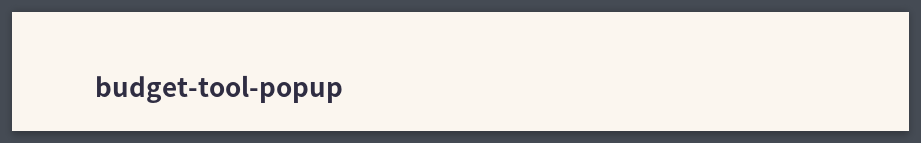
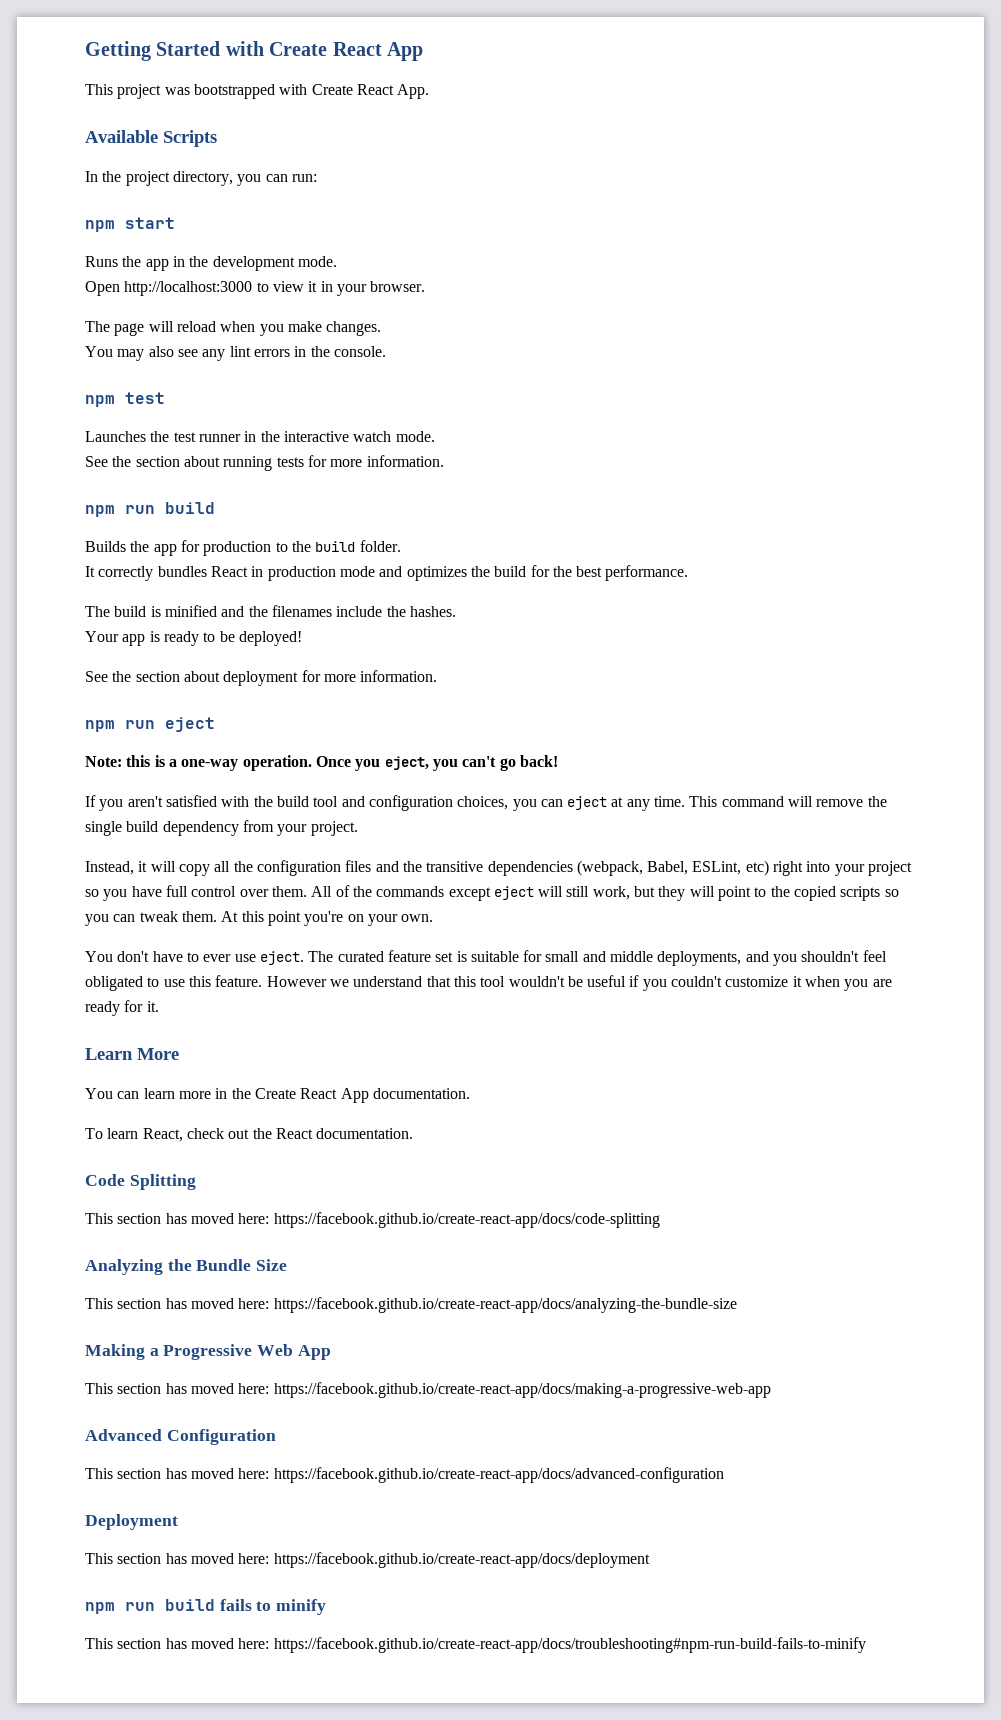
[95,75,343,103] budget-tool-popup -> [85,41,423,61] [85,84,430,99] [85,130,217,147] [85,171,317,186] [85,217,175,232] [85,256,337,271] [85,281,426,296] [85,321,382,336] [85,346,386,361] [85,392,165,407] [85,431,435,442] [85,455,444,471] [85,502,215,517] [85,540,401,556] [85,565,689,581] [85,605,456,617] [85,631,302,646] [85,670,438,686] [85,717,215,732] [85,755,558,771] [85,795,887,811] [85,820,358,836] [85,860,913,876] [85,885,899,901] [85,911,434,926] [85,950,887,966] [85,975,892,991] [85,1000,159,1016] [85,1048,179,1060] [85,1088,470,1103] [85,1128,414,1142] [85,1174,196,1190] [85,1212,660,1228] [85,1259,288,1275] [85,1297,737,1313] [85,1344,331,1360] [85,1382,771,1398] [85,1429,276,1445] [85,1467,724,1483] [85,1514,178,1530] [85,1552,650,1568] [85,1599,327,1615] [85,1637,866,1653] Getting Started with Create React App // This project was bootstrapped with Create React App. // Available Scripts // In the project directory, you can run: // npm start // Runs the app in the development mode. // Open http://localhost:3000 to view it in your browser. // The page will reload when you make changes. // You may also see any lint errors in the console. // npm test // Launches the test runner in the interactive watch mode. // See the section about running tests for more information. // npm run build // Builds the app for production to the build folder. // It correctly bundles React in production mode and optimizes the build for the best performance. // The build is minified and the filenames include the hashes. // Your app is ready to be deployed! // See the section about deployment for more information. // npm run eject // Note: this is a one-way operation. Once you eject, you can't go back! // If you aren't satisfied with the build tool and configuration choices, you can eject at any time. This command will remove the single build dependency from your project. // Instead, it will copy all the configuration files and the transitive dependencies (webpack, Babel, ESLint, etc) right into your project so you have full control over them. All of the commands except eject will still work, but they will point to the copied scripts so you can tweak them. At this point you're on your own. // You don't have to ever use eject. The curated feature set is suitable for small and middle deployments, and you shouldn't feel obligated to use this feature. However we understand that this tool wouldn't be useful if you couldn't customize it when you are ready for it. // Learn More // You can learn more in the Create React App documentation. // To learn React, check out the React documentation. // Code Splitting // This section has moved here: https://facebook.github.io/create-react-app/docs/code-splitting // Analyzing the Bundle Size // This section has moved here: https://facebook.github.io/create-react-app/docs/analyzing-the-bundle-size // Making a Progressive Web App // This section has moved here: https://facebook.github.io/create-react-app/docs/making-a-progressive-web-app // Advanced Configuration // This section has moved here: https://facebook.github.io/create-react-app/docs/advanced-configuration // Deployment // This section has moved here: https://facebook.github.io/create-react-app/docs/deployment // npm run build fails to minify // This section has moved here: https://facebook.github.io/create-react-app/docs/troubleshooting#npm-run-build-fails-to-minify

